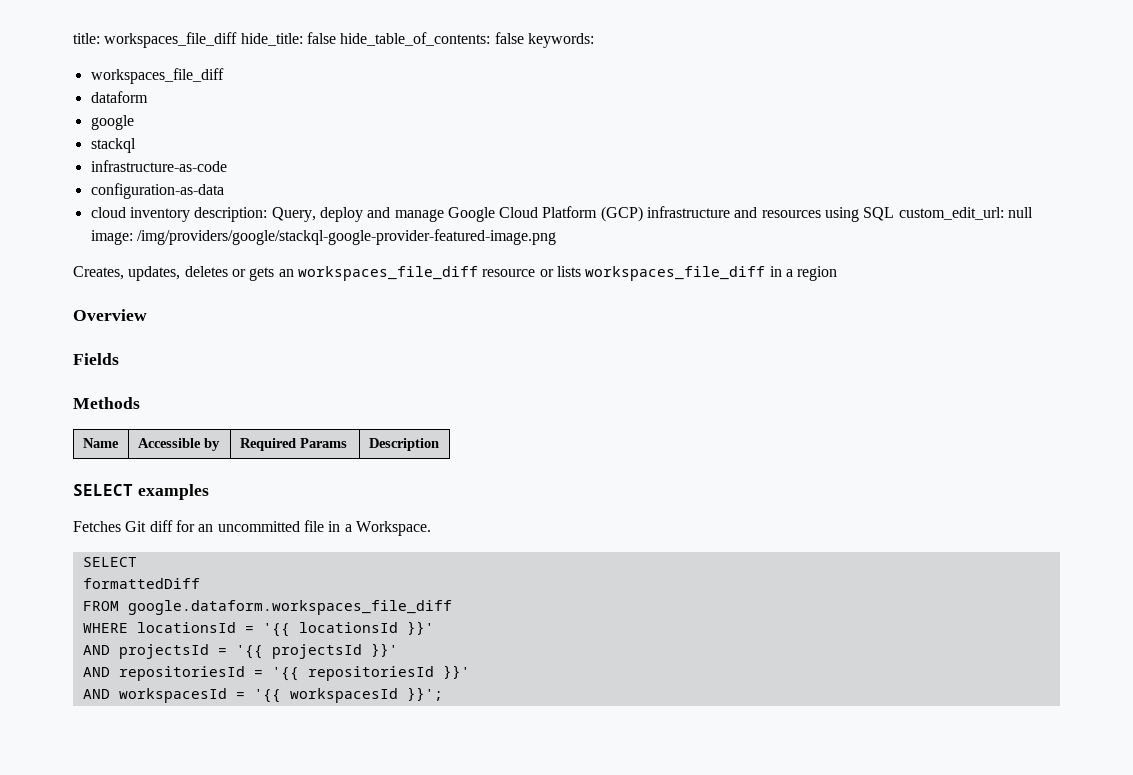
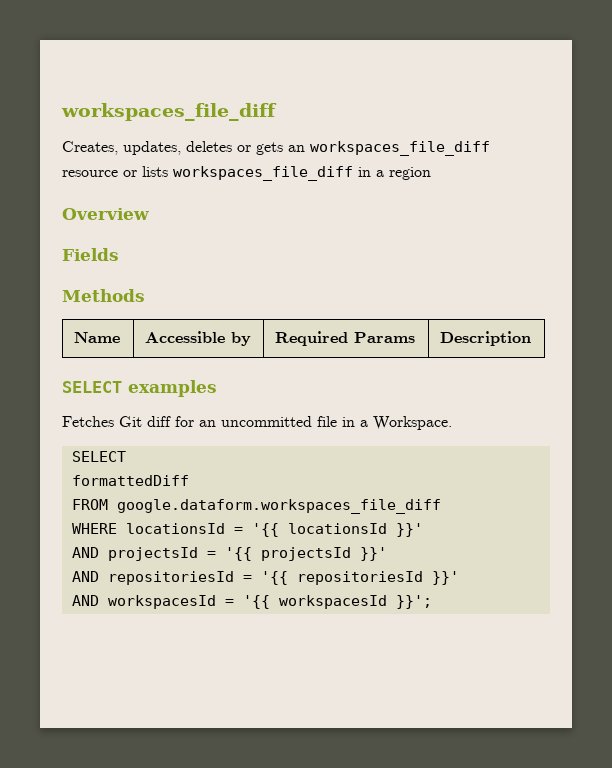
[73,32,594,48] [90,68,224,84] [90,91,148,103] [90,115,134,130] [90,138,136,153] [90,160,227,172] [90,183,224,199] [90,206,1034,222] [90,229,556,245] title: workspaces_file_diff hide_title: false hide_table_of_contents: false keywords: // workspaces_file_diff // dataform // google // stackql // infrastructure-as-code // configuration-as-data // cloud inventory description: Query, deploy and manage Google Cloud Platform (GCP) infrastructure and resources using SQL custom_edit_url: null image: /img/providers/google/stackql-google-provider-featured-image.png -> [61,103,277,121] workspaces_file_diff

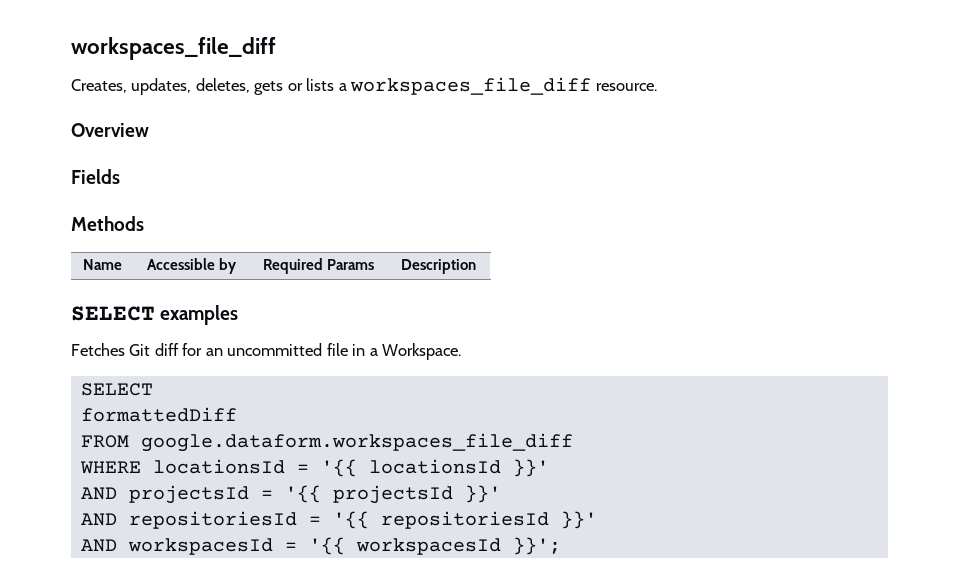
[186,141,490,156] [62,166,431,181] deletes or gets an workspaces_file_diff resource or lists workspaces_file_diff in a region -> [195,77,657,95] deletes, gets or lists a workspaces_file_diff resource.

